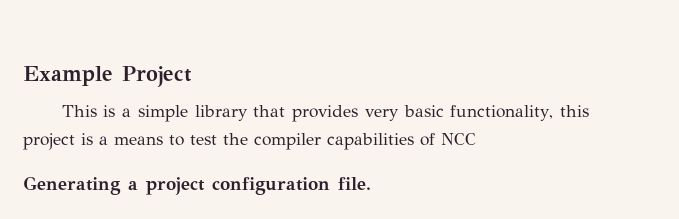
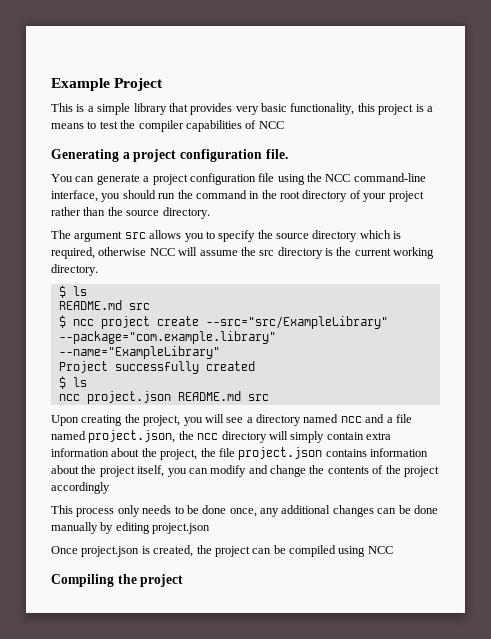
(371, 183) none -> [51,173,426,185] [51,190,424,202] [51,207,210,219] [51,230,402,242] [51,247,435,259] [51,264,98,276] [58,285,87,298] [58,300,150,310] [58,315,388,329] [58,331,276,344] [58,346,220,359] [58,361,255,374] [58,376,87,389] [58,391,269,404] [51,414,412,426] [51,430,391,443] [51,447,428,460] [51,465,439,477] [51,482,110,494] [51,505,438,517] [51,522,211,534] [51,545,393,557] [51,574,184,587] // You can generate a project configuration file using the NCC command-line interface, you should run the command in the root directory of your project rather than the source directory. // The argument src allows you to specify the source directory which is required, otherwise NCC will assume the src directory is the current working directory. // $ ls // README.md src // $ ncc project create --src="src/ExampleLibrary" --package="com.example.library" --name="ExampleLibrary" // Project successfully created // $ ls // ncc project.json README.md src // Upon creating the project, you will see a directory named ncc and a file named project.json, the ncc directory will simply contain extra information about the project, the file project.json contains information about the project itself, you can modify and change the contents of the project accordingly // This process only needs to be done once, any additional changes can be done manually by editing project.json // Once project.json is created, the project can be compiled using NCC // Compiling the project

